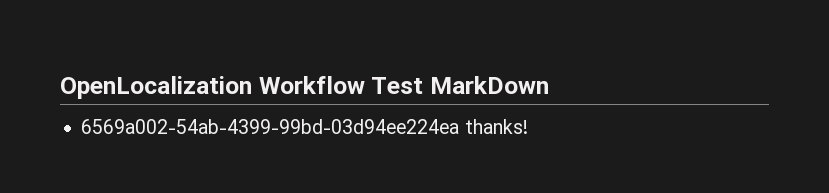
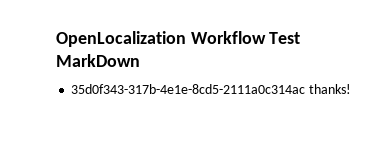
[81,119,460,134] 6569a002-54ab-4399-99bd-03d94ee224ea -> [71,84,306,94] 35d0f343-317b-4e1e-8cd5-2111a0c314ac

